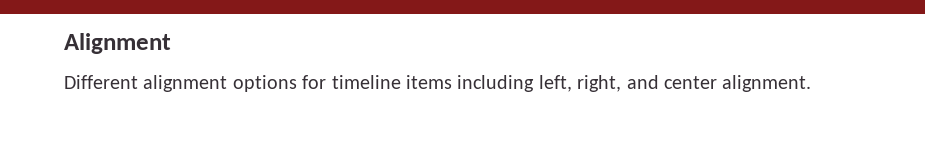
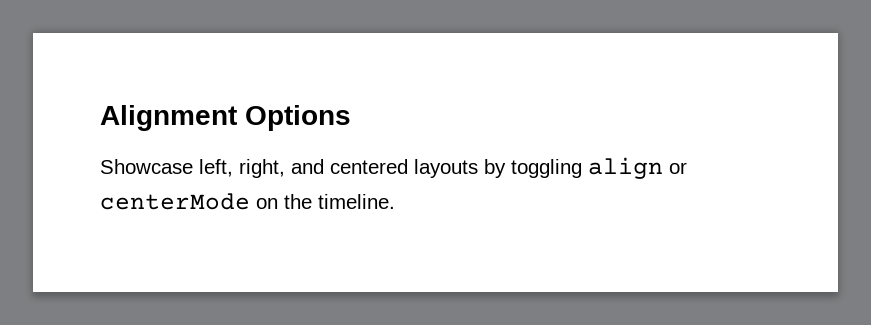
[64,75,812,92] // Different alignment options for timeline items including left, right, and center alignment. -> [245,105,351,131] [100,157,687,179] [100,193,395,210] Options // Showcase left, right, and centered layouts by toggling align or centerMode on the timeline.

